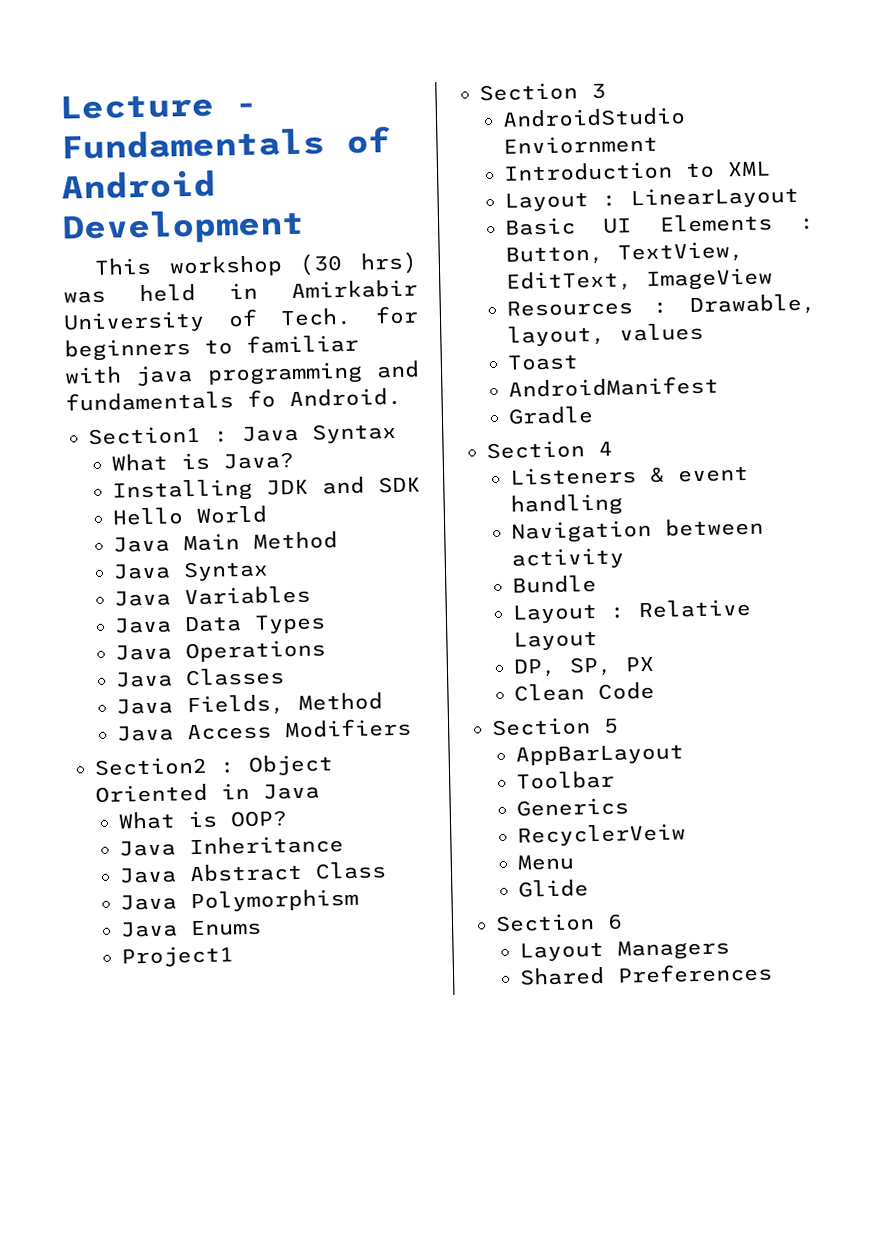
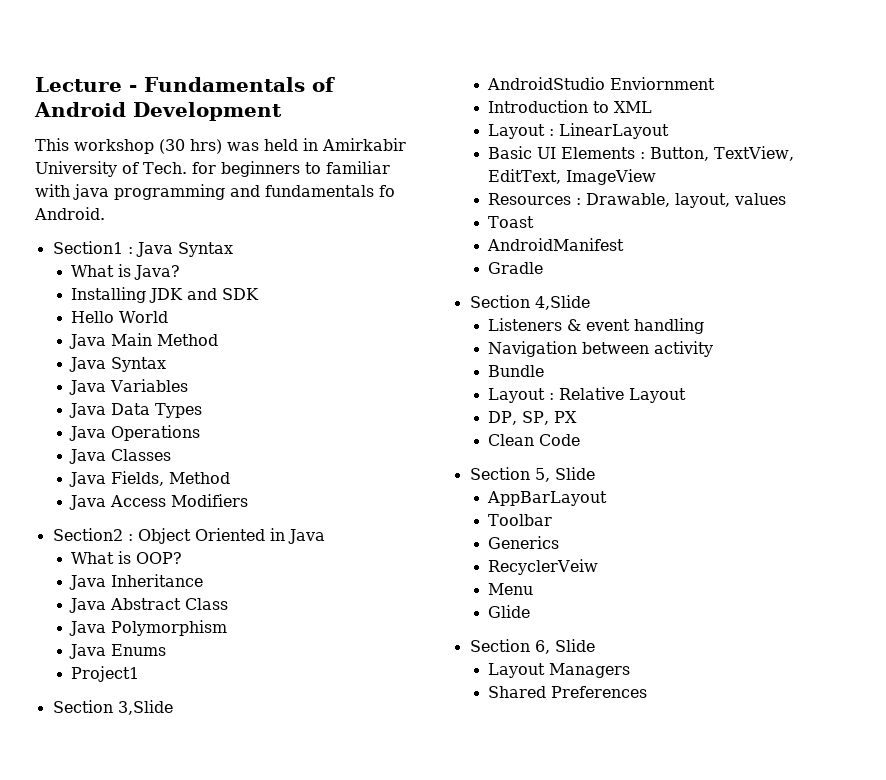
[591,83,606,99] 3 -> [117,700,173,715] 3,Slide
[598,441,613,456] 4 -> [534,295,590,310] 4,Slide
[603,718,619,734] 5 -> [534,467,595,482] 5, Slide
[607,913,623,930] 6 -> [534,639,595,654] 6, Slide

